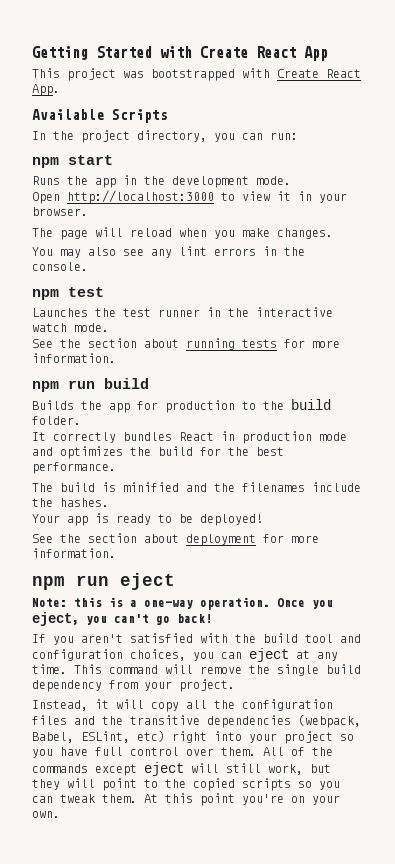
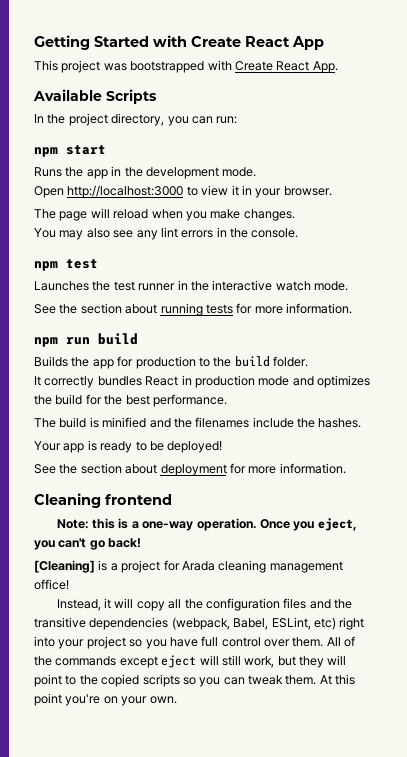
[32,573,175,590] npm run eject -> [34,493,172,508] Cleaning frontend
[32,633,361,645] [32,648,338,662] [32,664,361,676] [32,679,235,692] If you aren't satisfied with the build tool and configuration choices, you can eject at any time. This command will remove the single build dependency from your project. -> [34,560,343,573] [34,579,69,590] [Cleaning] is a project for Arada cleaning management office!

